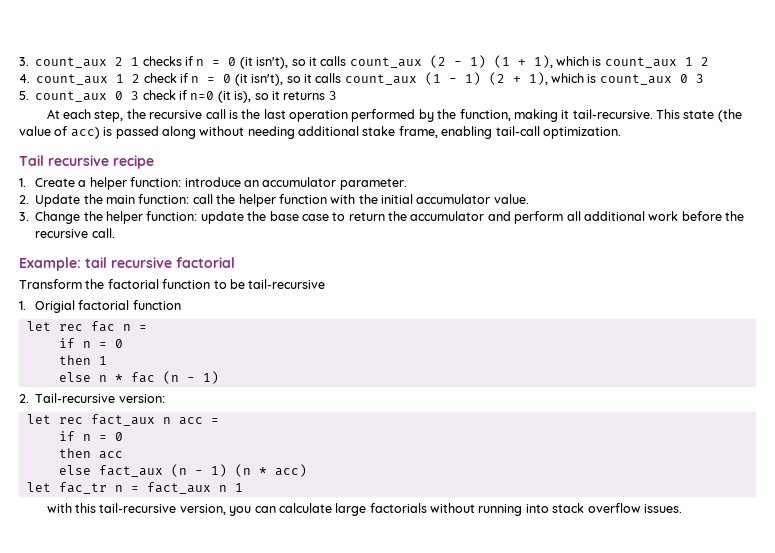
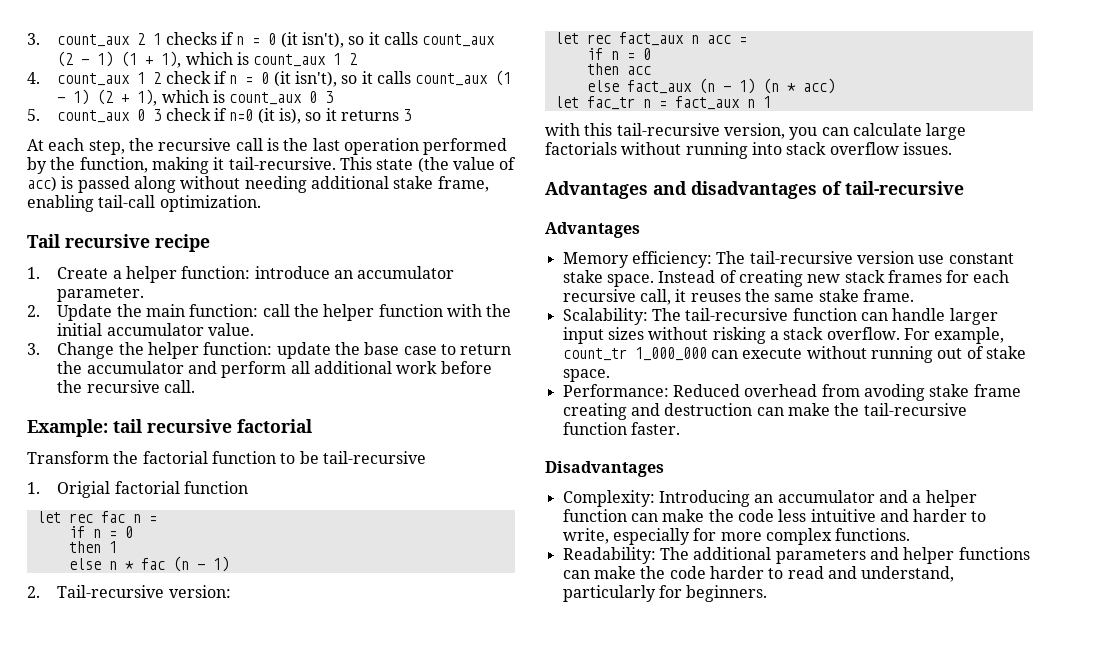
(682, 508) none -> [545,181,964,199] [545,222,640,238] [562,251,1014,268] [562,270,1010,287] [562,289,914,305] [562,308,998,325] [562,327,1005,344] [562,346,1026,363] [562,369,610,382] [562,384,1021,401] [562,403,967,420] [562,422,680,435] [545,461,664,477] [562,490,977,507] [562,509,987,522] [562,528,911,545] [562,547,1030,564] [562,566,955,582] [562,585,768,602] // Advantages and disadvantages of tail-recursive // Advantages // Memory efficiency: The tail-recursive version use constant stake space. Instead of creating new stack frames for each recursive call, it reuses the same stake frame. // Scalability: The tail-recursive function can handle larger input sizes without risking a stack overflow. For example, count_tr 1_000_000 can execute without running out of stake space. // Performance: Reduced overhead from avoding stake frame creating and destruction can make the tail-recursive function faster. // Disadvantages // Complexity: Introducing an accumulator and a helper function can make the code less intuitive and harder to write, especially for more complex functions. // Readability: The additional parameters and helper functions can make the code harder to read and understand, particularly for beginners.

